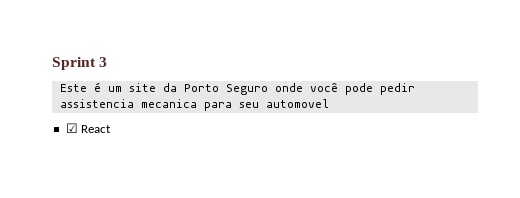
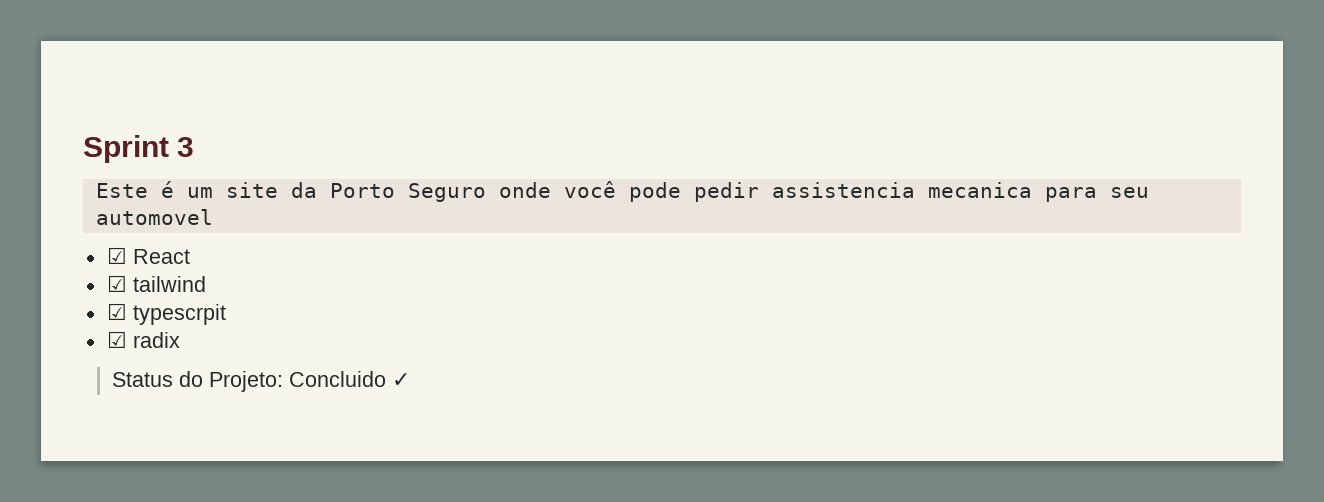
(112, 129) none -> [106,275,206,292] [106,303,226,325] [106,331,180,348] [112,371,411,392] // ☑ tailwind // ☑ typescrpit // ☑ radix // Status do Projeto: Concluido ✓

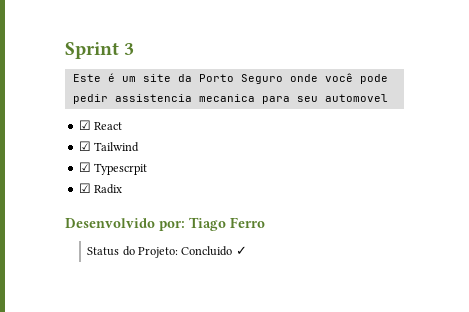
[132,276,206,292] [106,303,226,325] [106,331,180,348] tailwind // ☑ typescrpit // ☑ radix -> [94,142,140,152] [78,162,148,175] [78,183,123,194] [65,217,265,231] Tailwind // ☑ Typescrpit // ☑ Radix // Desenvolvido por: Tiago Ferro

